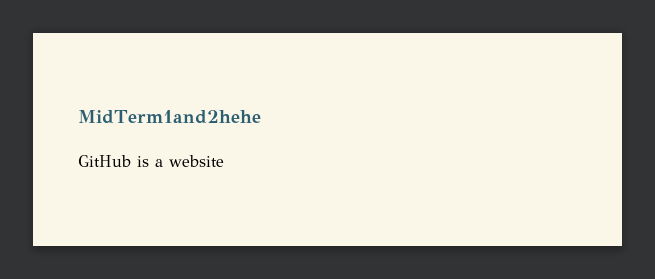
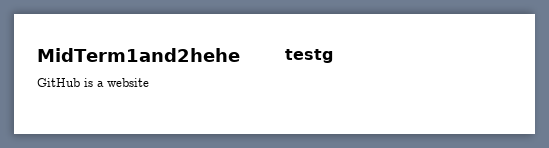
(224, 161) none -> [285,49,333,63] // testg

